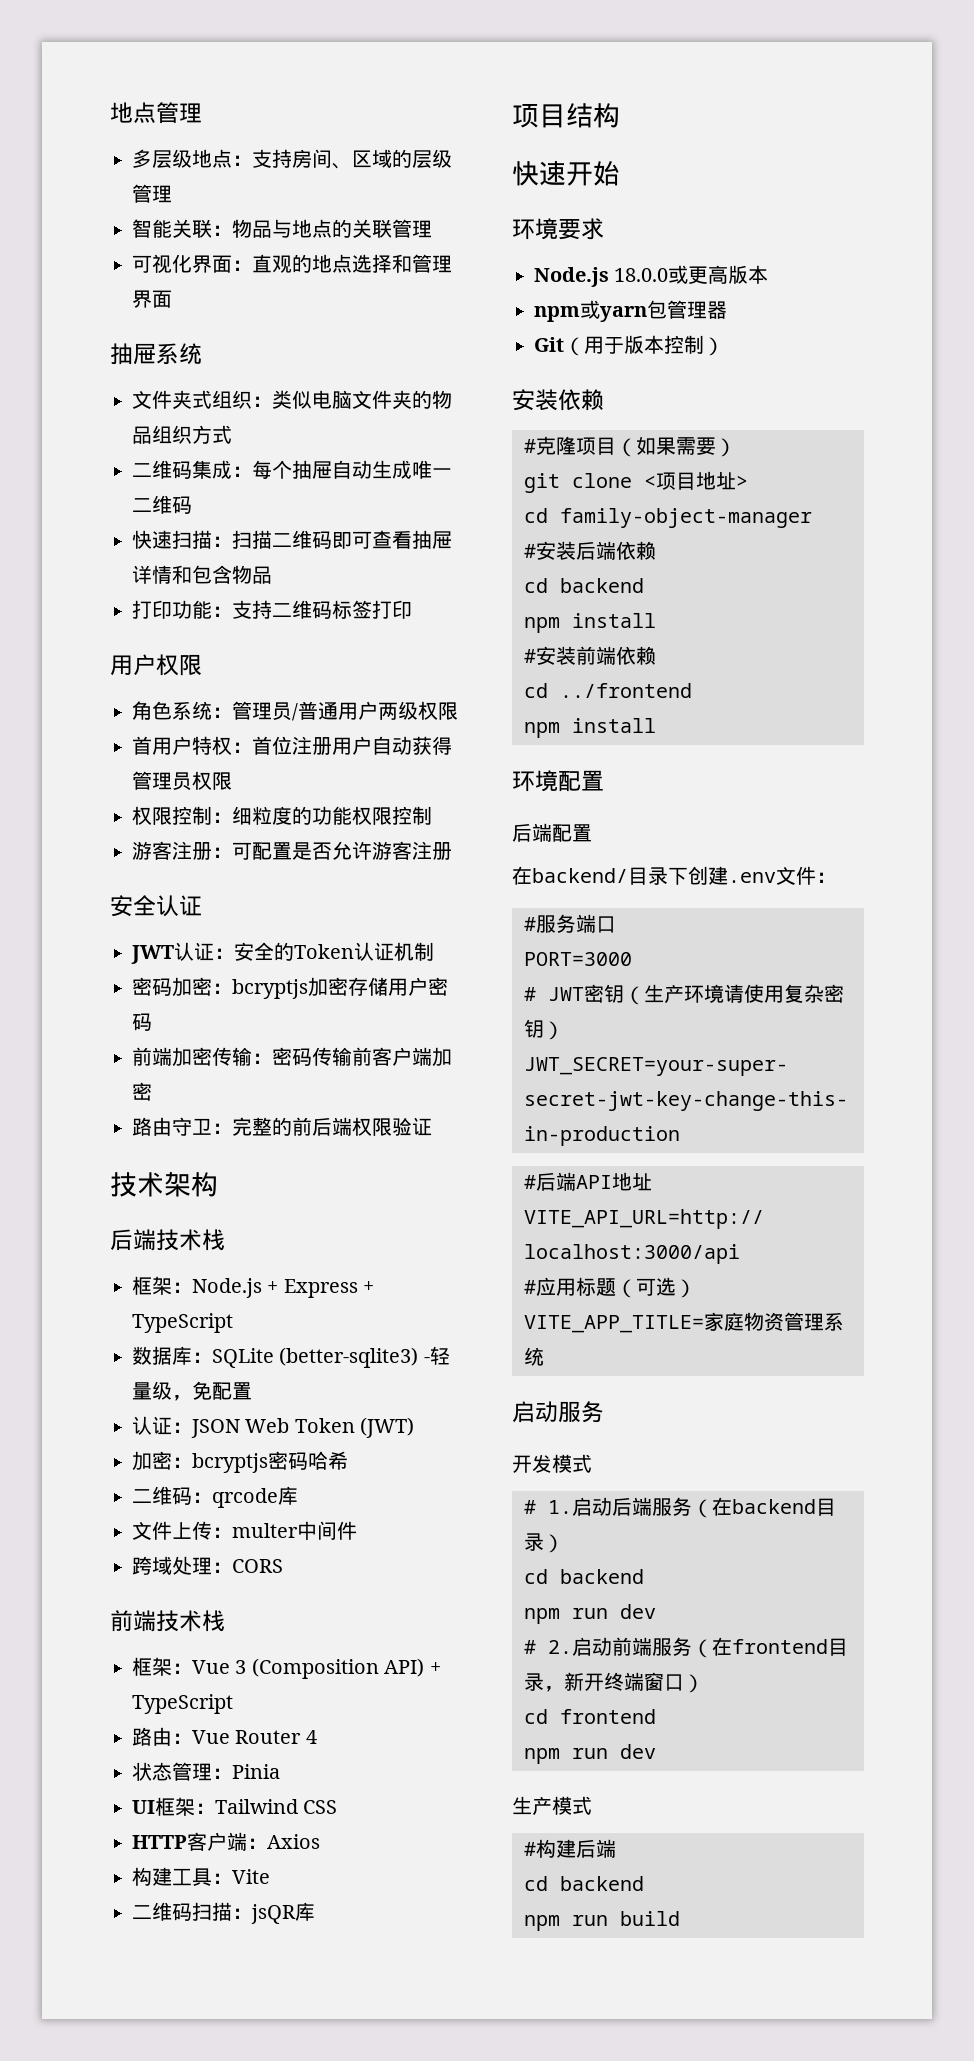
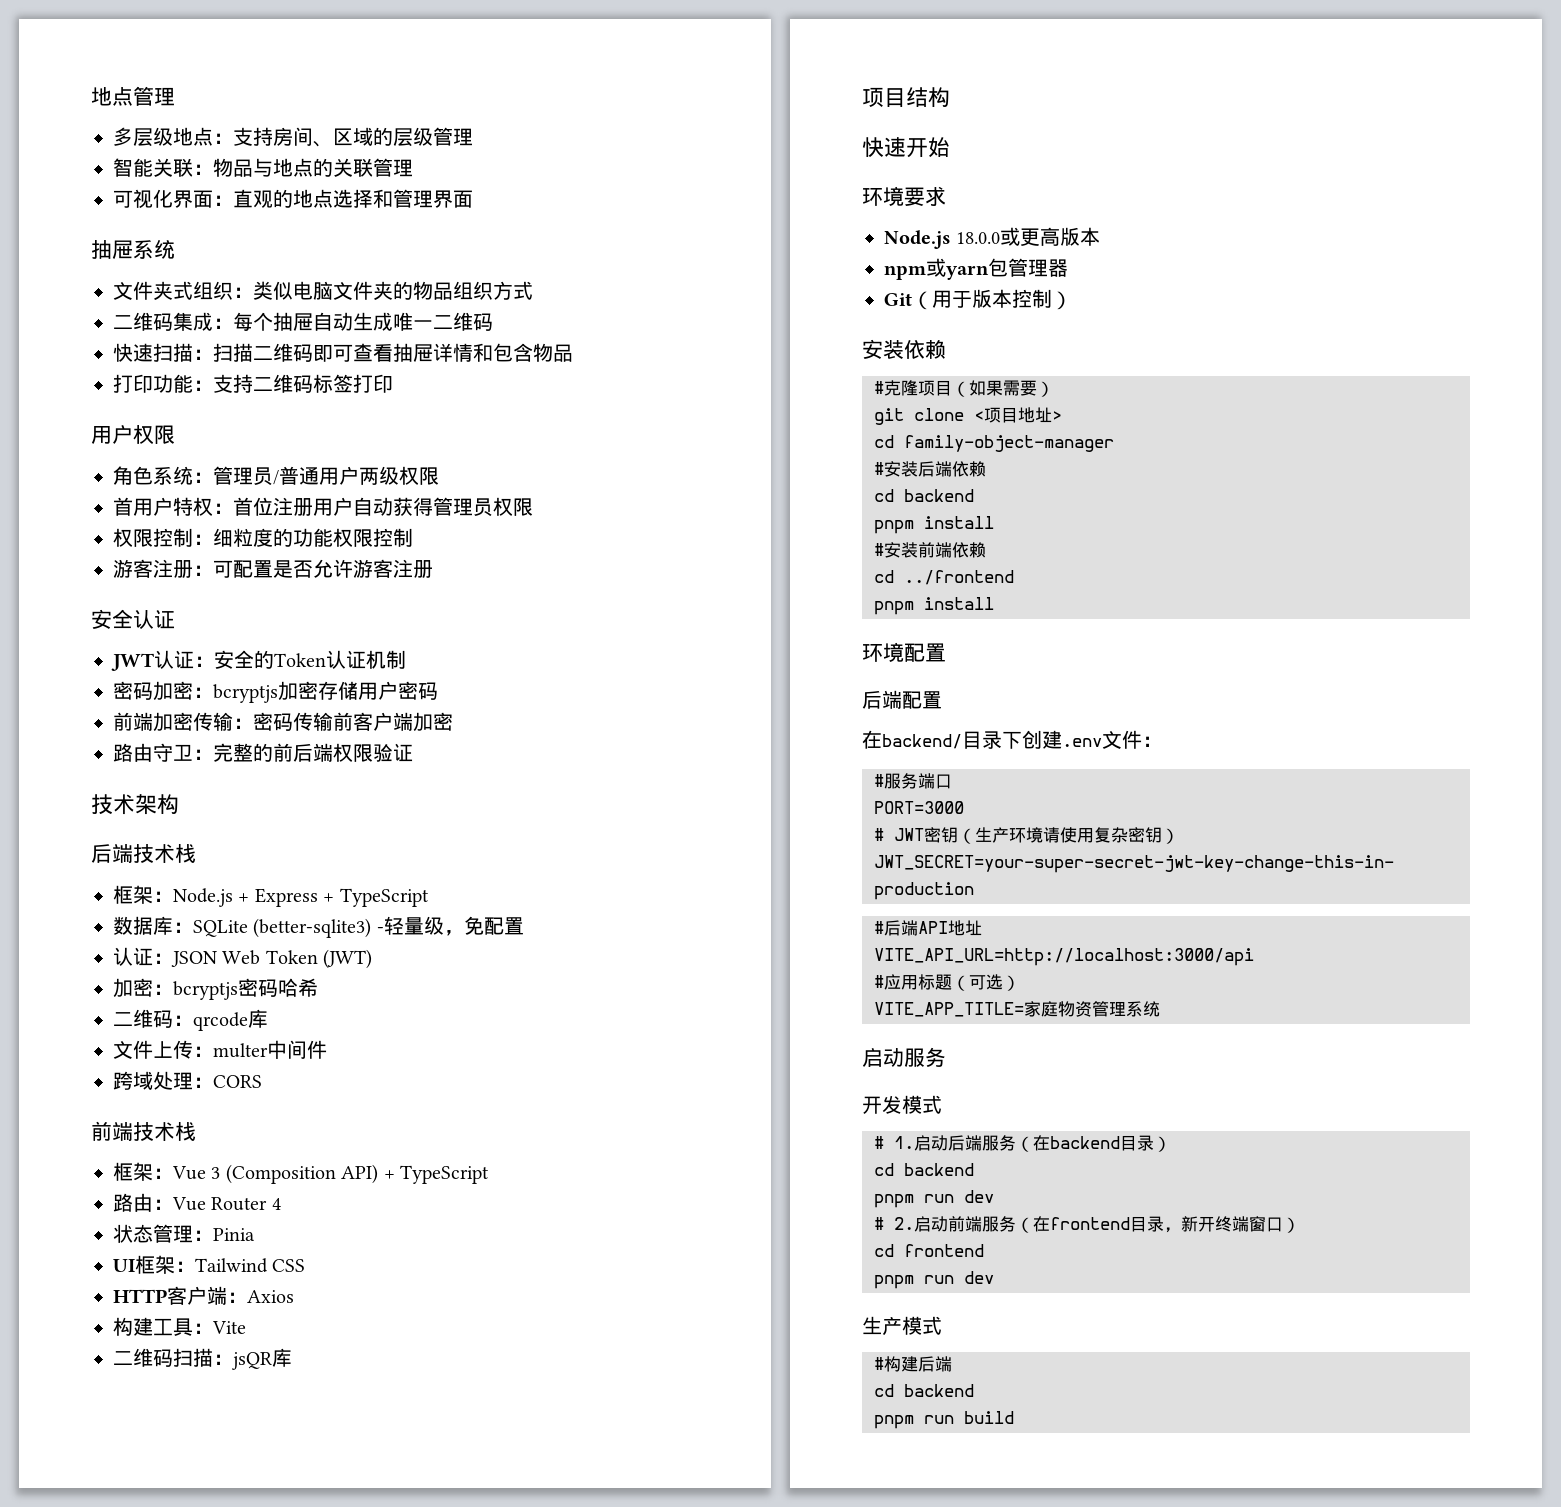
[524,617,560,633] npm -> [874,520,914,534] pnpm
[524,722,560,738] npm -> [874,601,914,615] pnpm
[524,1608,560,1624] npm -> [874,1194,914,1208] pnpm
[524,1748,560,1764] npm -> [874,1275,914,1289] pnpm
[524,1915,560,1931] npm -> [874,1415,914,1429] pnpm

